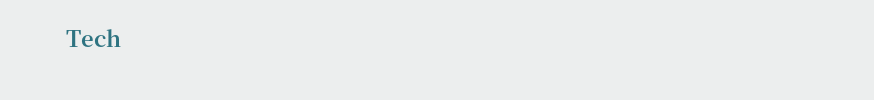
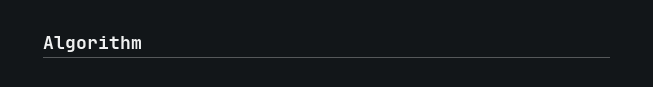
[66,29,121,47] Tech -> [43,36,142,52] Algorithm

